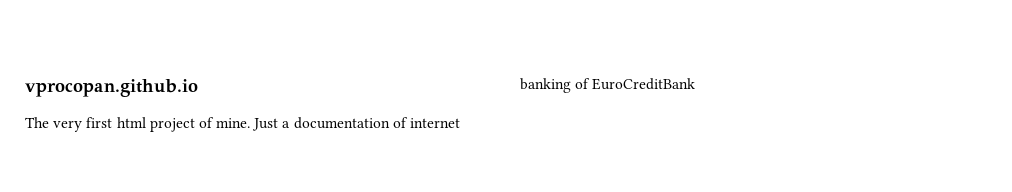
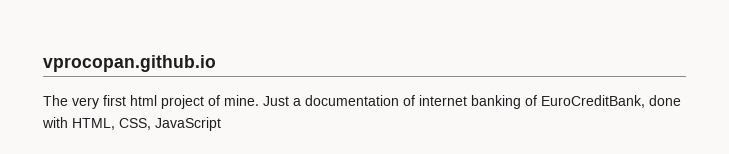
[592,78,696,90] EuroCreditBank -> [541,95,681,108] [42,117,221,131] EuroCreditBank, done with HTML, CSS, JavaScript

